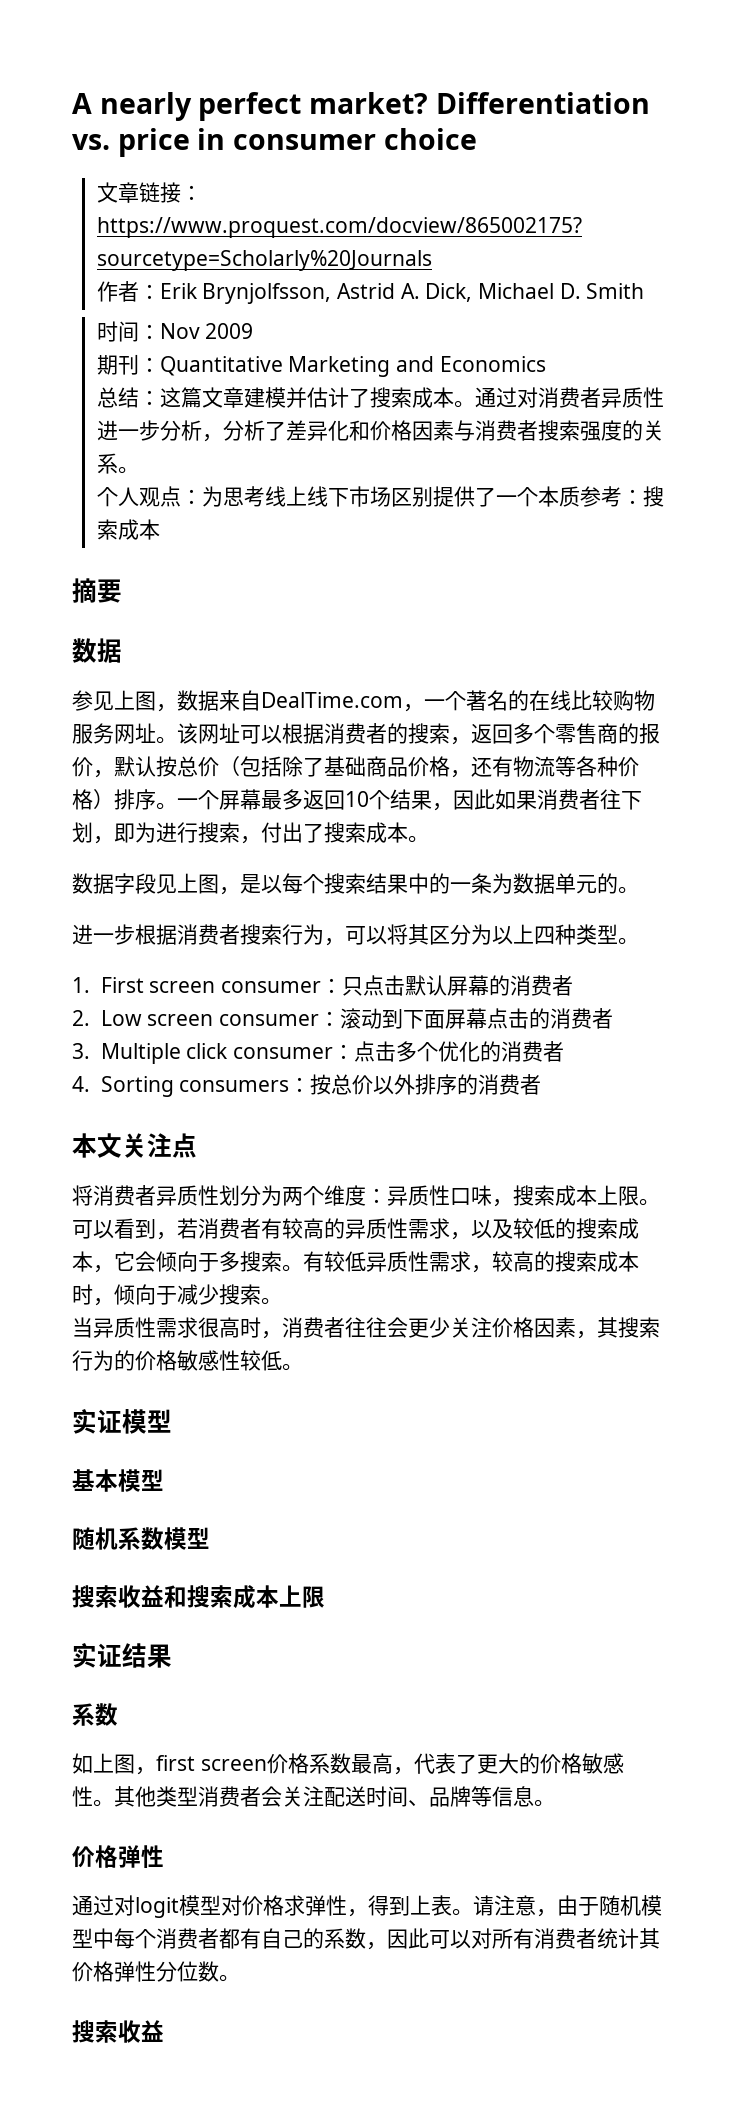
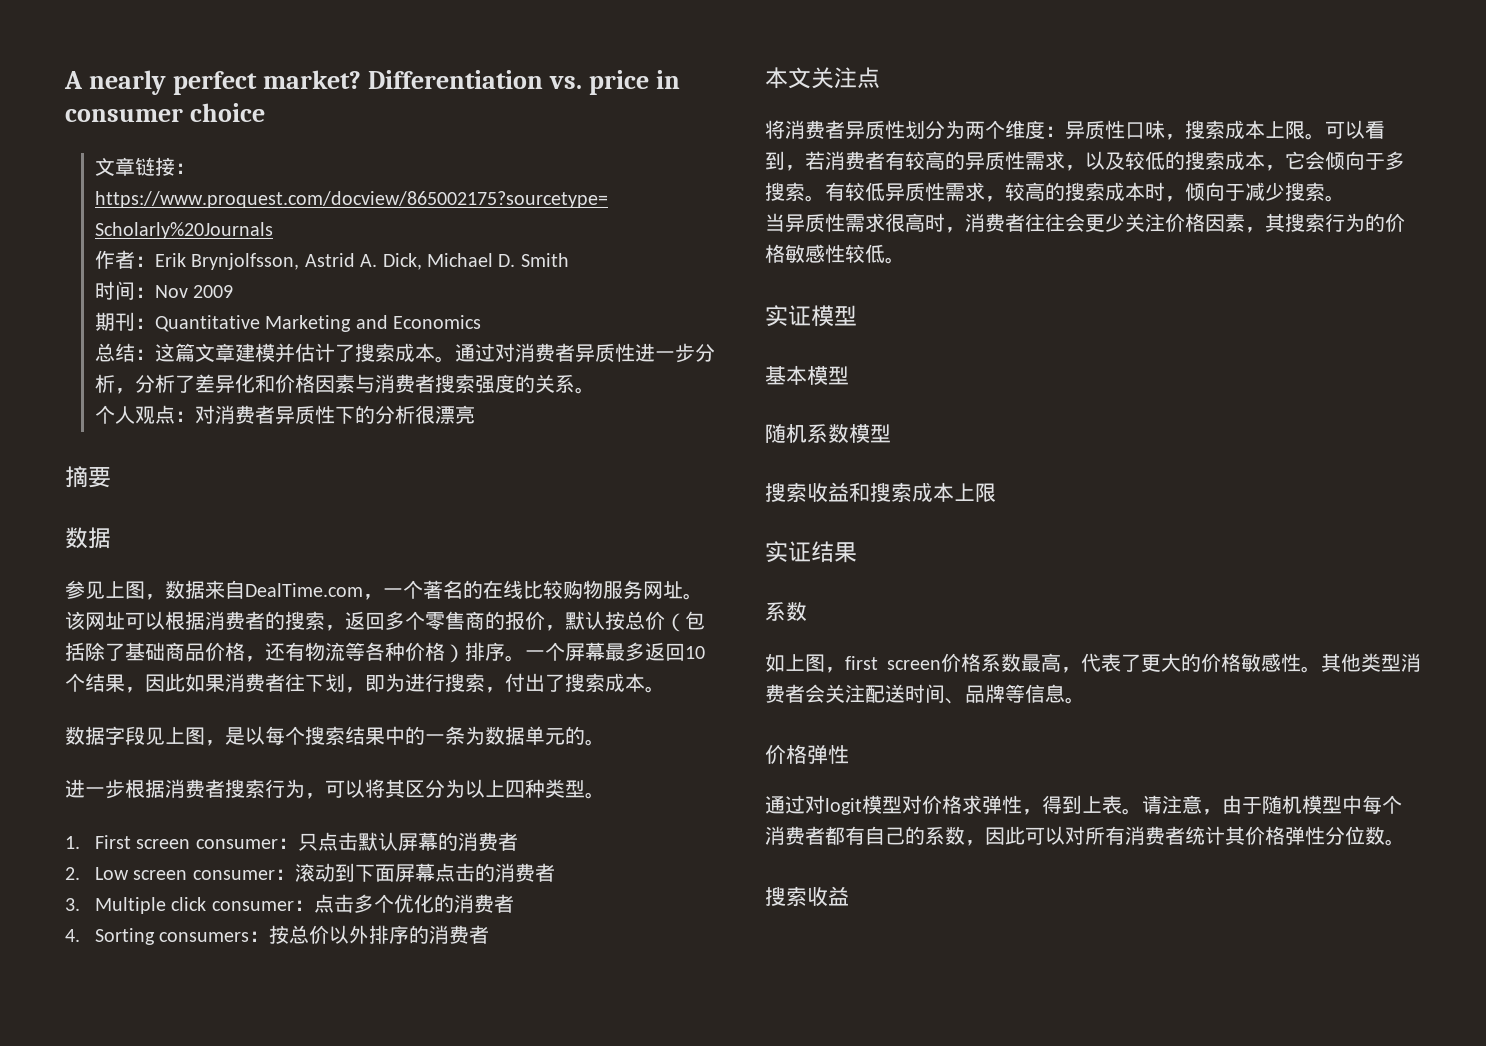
[201,486,664,507] [96,519,160,540] 为思考线上线下市场区别提供了一个本质参考：搜索成本 -> [194,405,475,424] 对消费者异质性下的分析很漂亮

